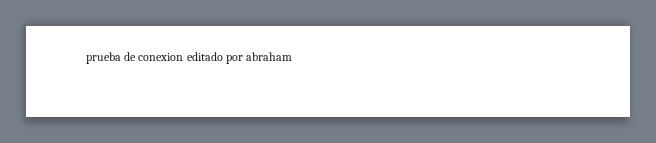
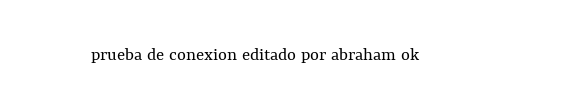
(293, 56) none -> [400,48,420,60] ok

